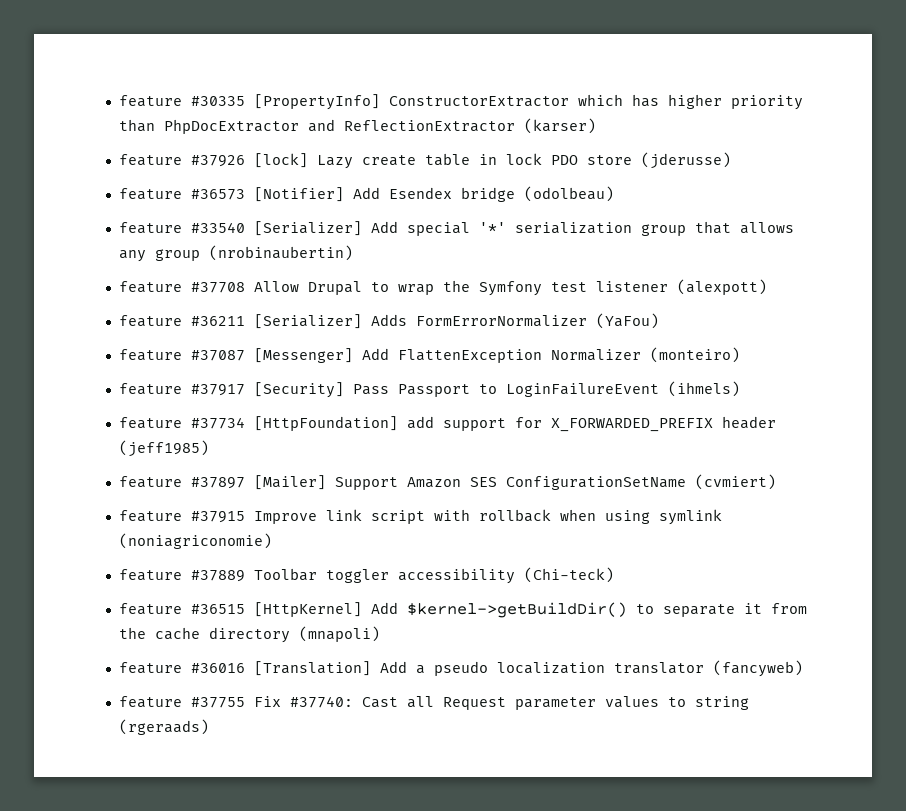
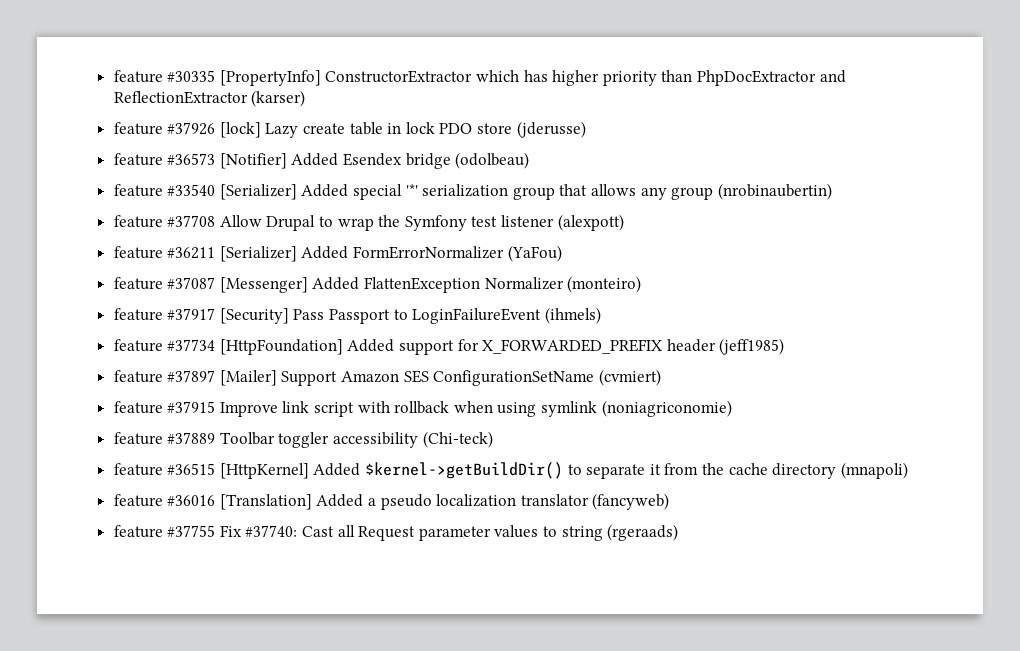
[352,187,380,199] Add -> [291,153,339,166] Added
[370,221,398,233] Add -> [301,184,349,197] Added
[370,314,407,326] Adds -> [301,246,349,259] Added
[361,348,389,360] Add -> [312,277,360,290] Added
[406,416,434,429] add -> [347,339,395,352] Added
[370,602,398,614] Add -> [313,463,361,476] Added
[379,661,407,673] Add -> [316,494,364,507] Added

